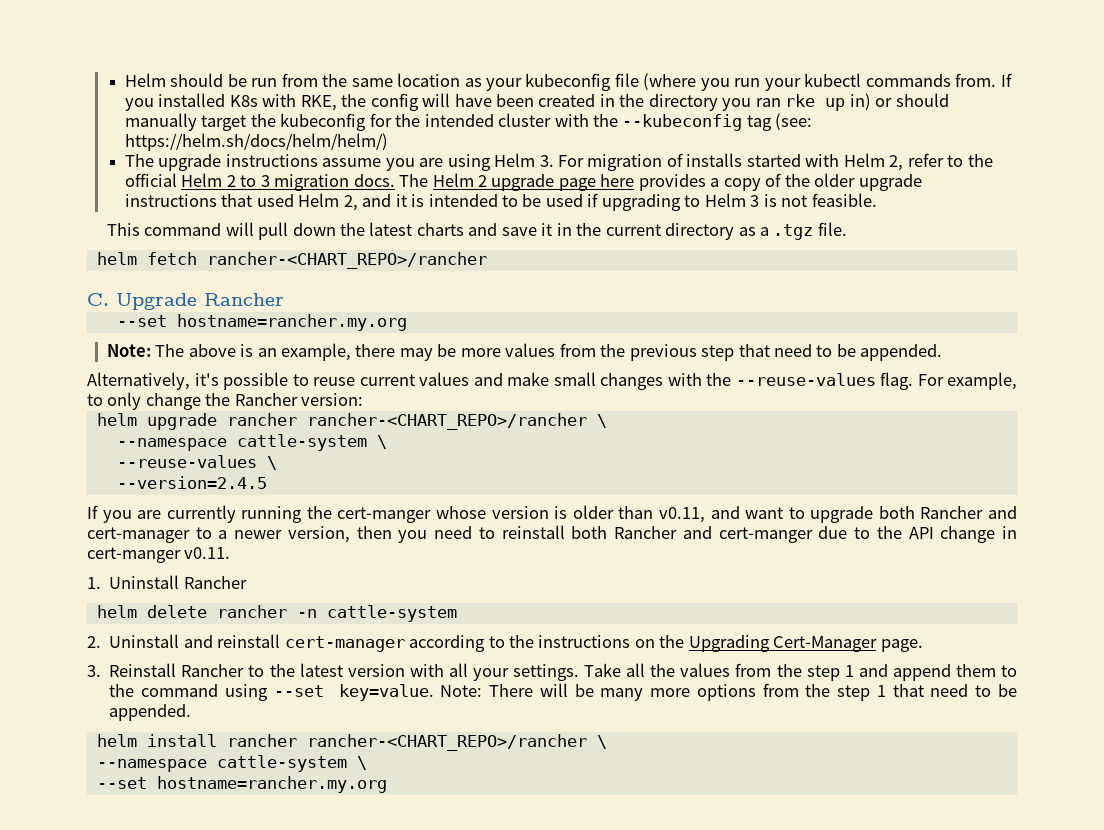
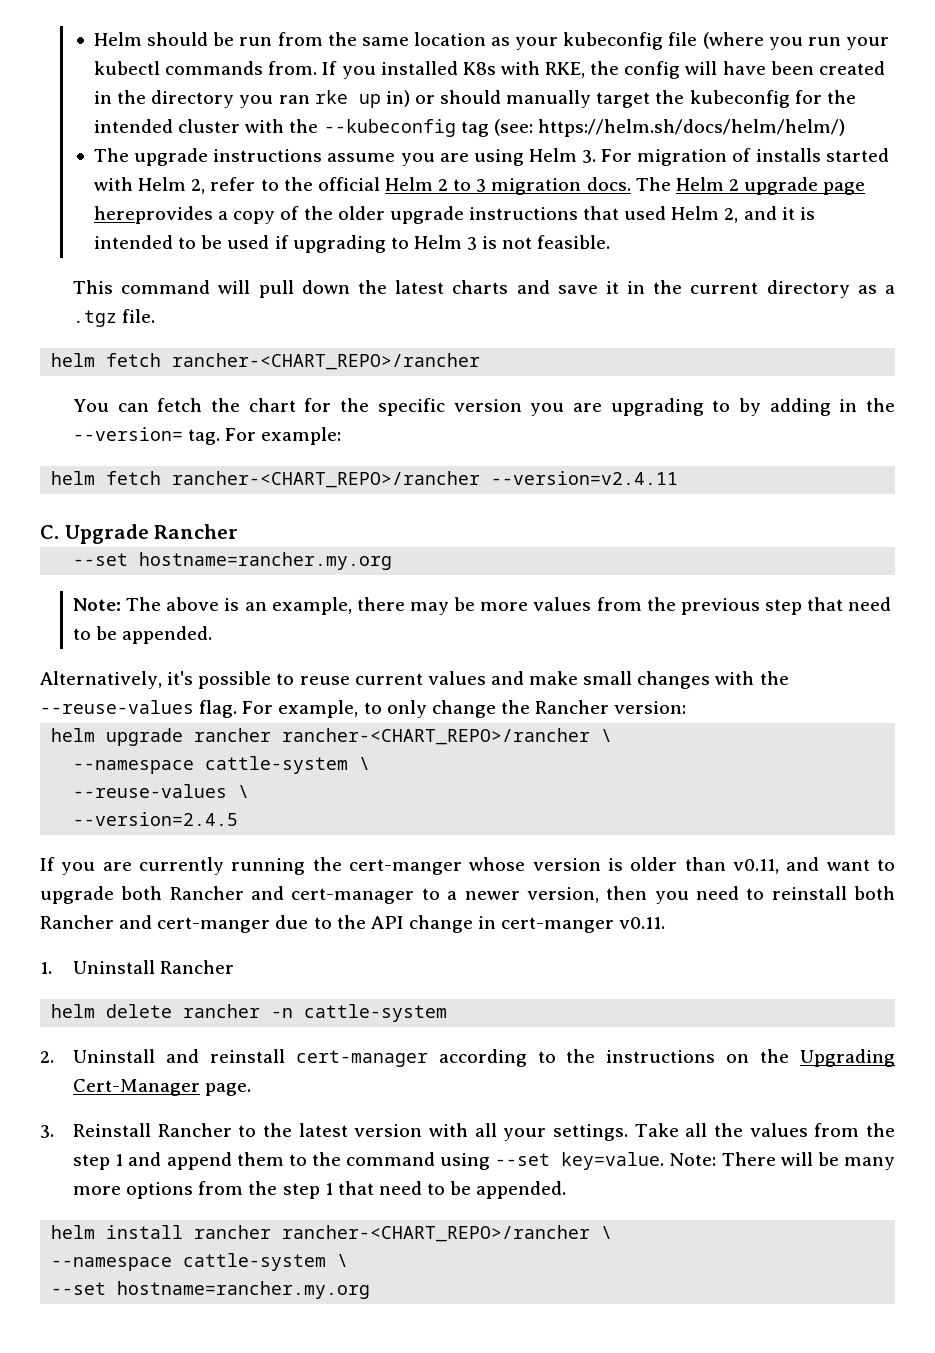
[600,174,706,191] here provides -> [93,206,213,224] hereprovides
(487, 260) none -> [73,398,895,416] [73,427,342,445] [51,471,679,488] // You can fetch the chart for the specific version you are upgrading to by adding in the --version= tag. For example: // helm fetch rancher-<CHART_REPO>/rancher --version=v2.4.11

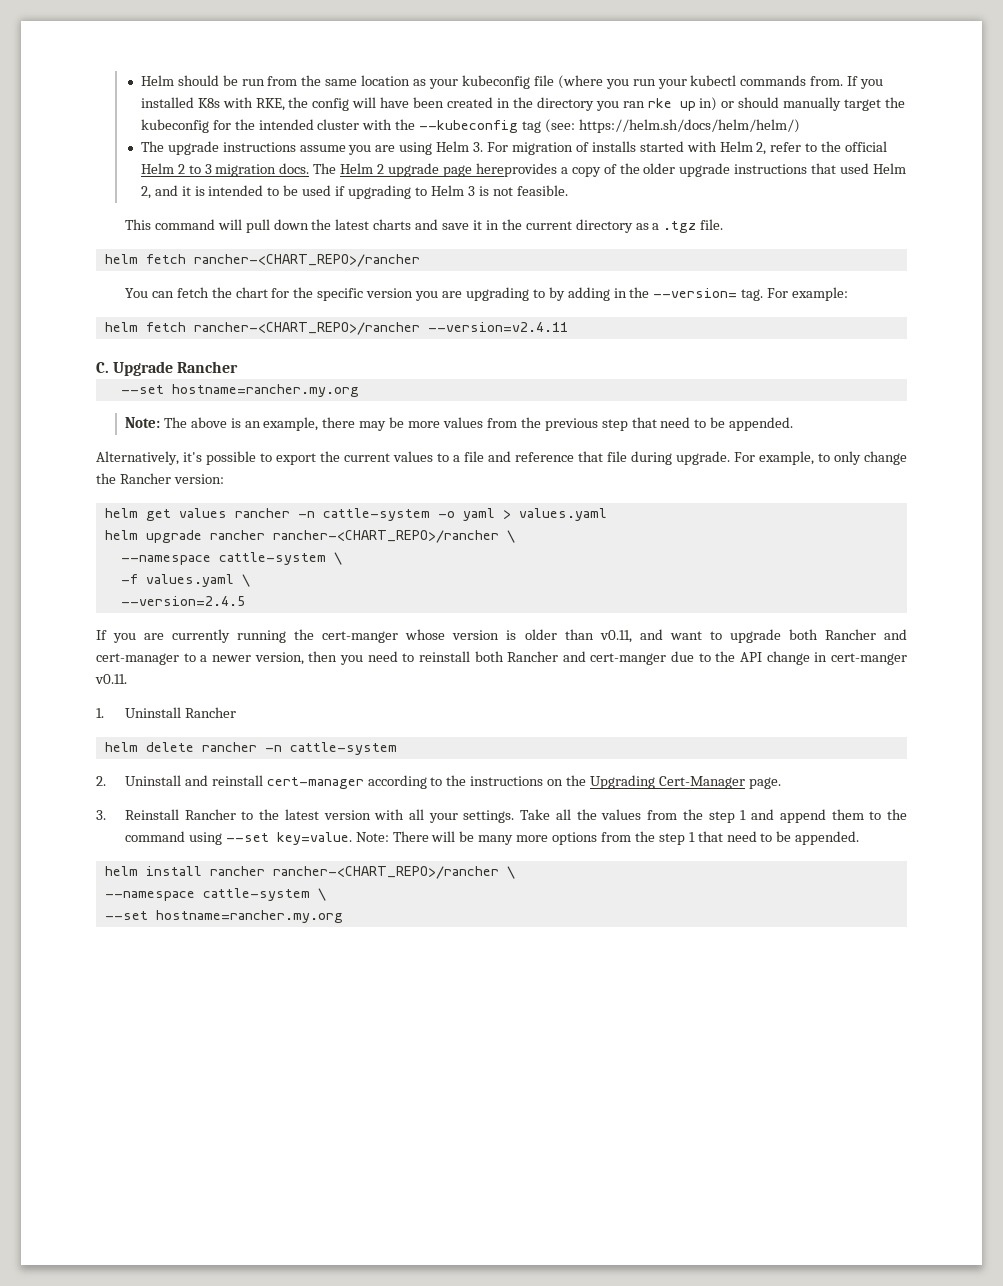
[299,671,789,689] [40,700,238,718] reuse current values and make small changes with the --reuse-values flag. -> [276,451,730,465] export the current values to a file and reference that file during upgrade.
(687, 707) none -> [104,508,607,521] // helm get values rancher -n cattle-system -o yaml > values.yaml
[73,784,228,798] --reuse-values -> [120,574,234,587] -f values.yaml

